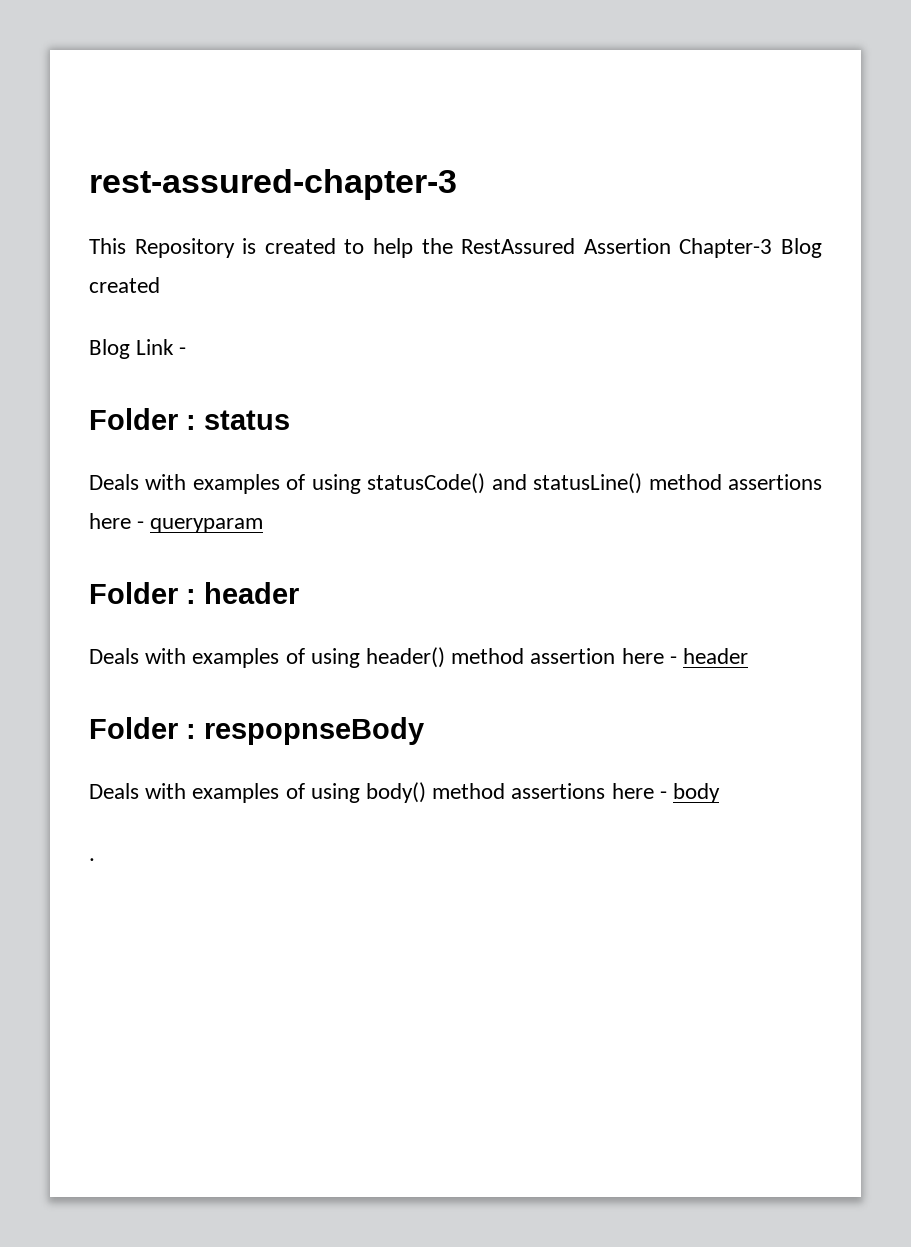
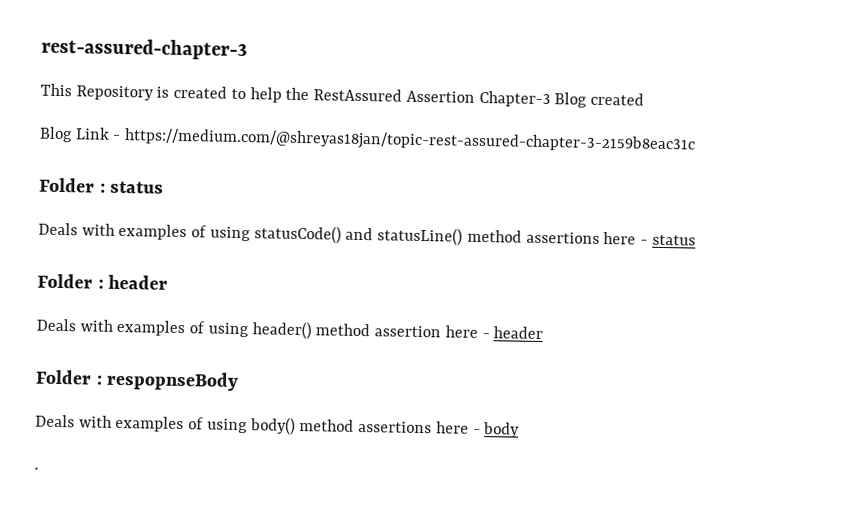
(187, 351) none -> [124,128,697,154] https://medium.com/@shreyas18jan/topic-rest-assured-chapter-3-2159b8eac31c
[150,518,264,533] queryparam -> [651,234,696,246] status

